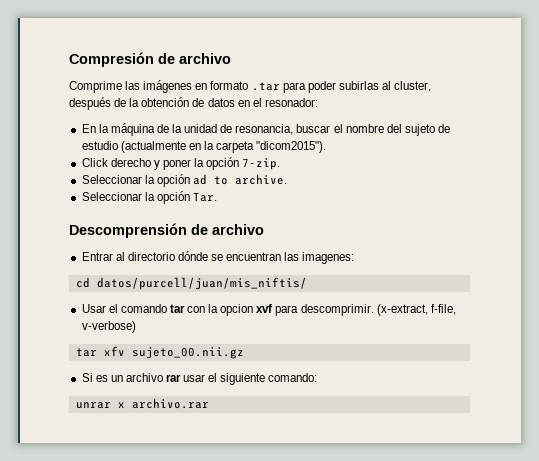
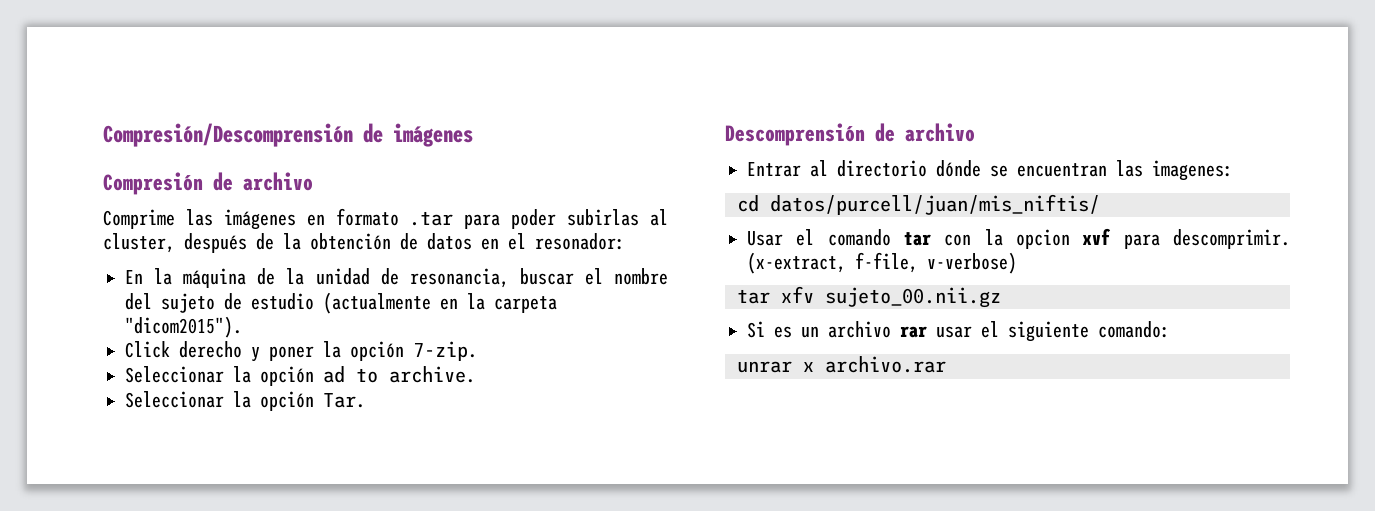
(69, 59) none -> [103,123,473,147] Compresión/Descomprensión de imágenes //

